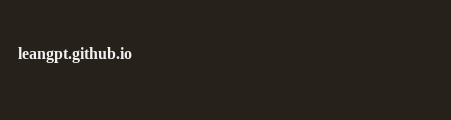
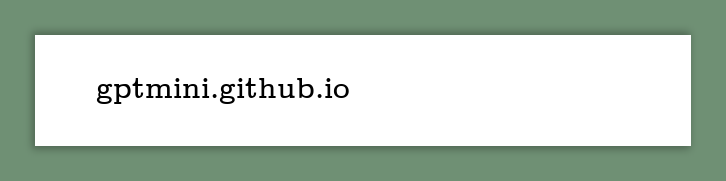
[18,47,132,63] leangpt.github.io -> [96,78,350,104] gptmini.github.io

